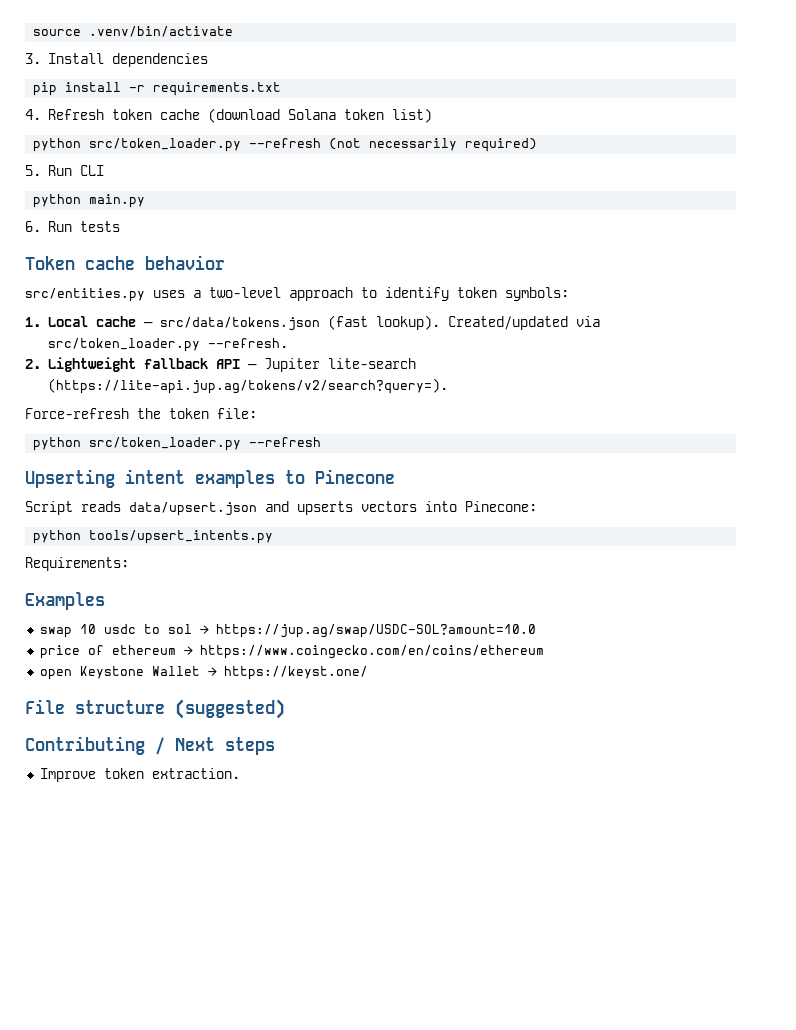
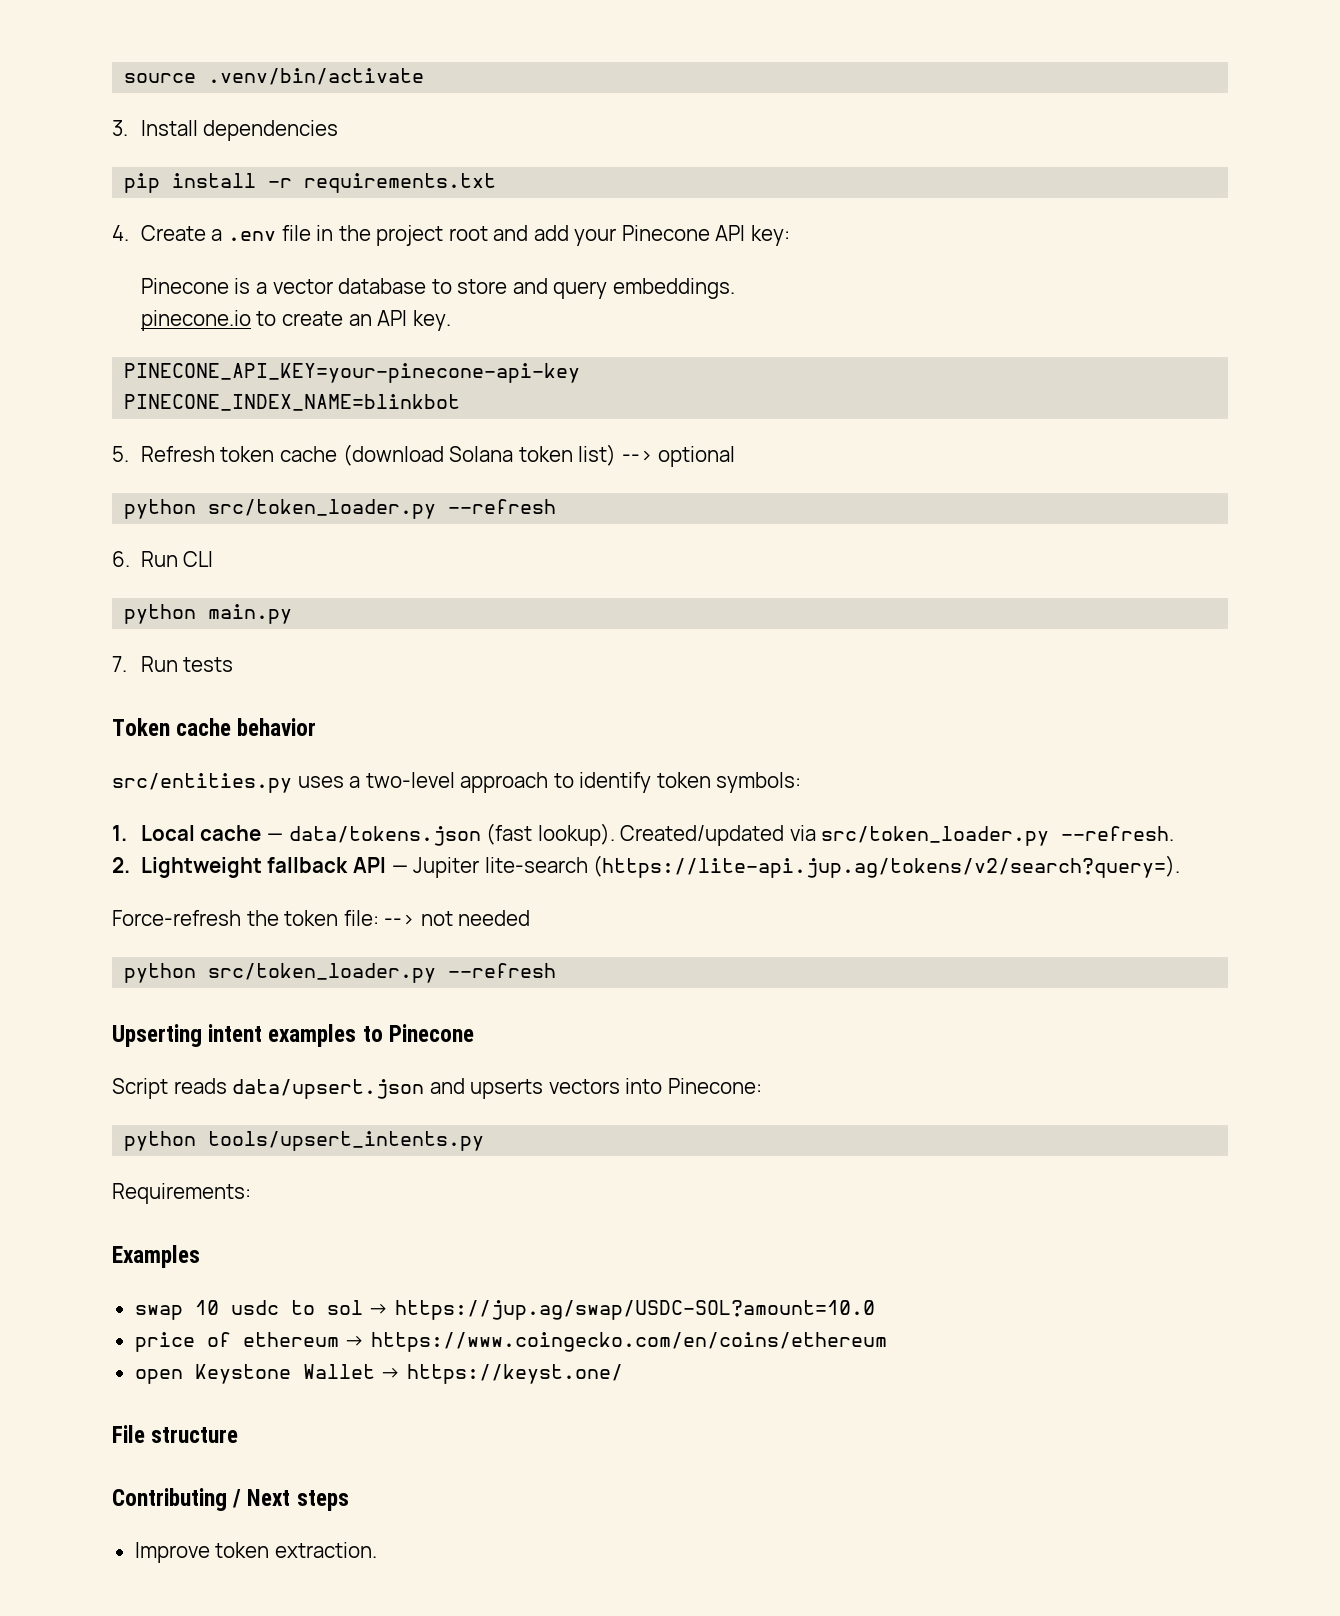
(41, 114) none -> [140,225,790,246] [140,278,735,299] [140,310,451,331] [124,363,581,383] [124,394,461,411] [112,446,129,462] Create a .env file in the project root and add your Pinecone API key: // Pinecone is a vector database to store and query embeddings. // pinecone.io to create an API key. // PINECONE_API_KEY=your-pinecone-api-key // PINECONE_INDEX_NAME=blinkbot // 5.
[33,138,538,152] [25,165,41,176] // python src/token_loader.py --refresh (not necessarily required) // 5. -> [621,446,736,467] [124,499,557,519] [112,551,130,567] --> optional // python src/token_loader.py --refresh // 6.
[25,221,41,232] 6. -> [112,656,127,672] 7.
[159,317,320,331] src/data/tokens.json -> [288,826,481,846] data/tokens.json
(257, 413) none -> [384,910,531,926] --> not needed
[175,699,285,719] (suggested) -> (239, 1435) none

